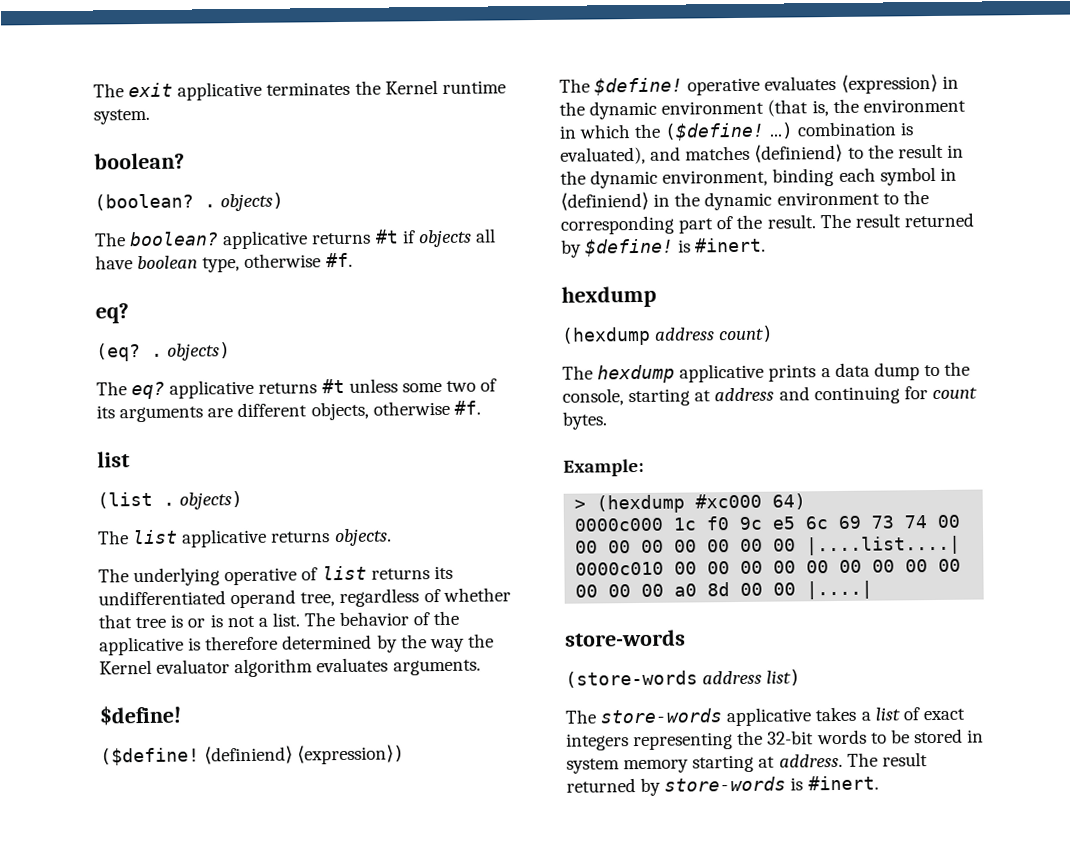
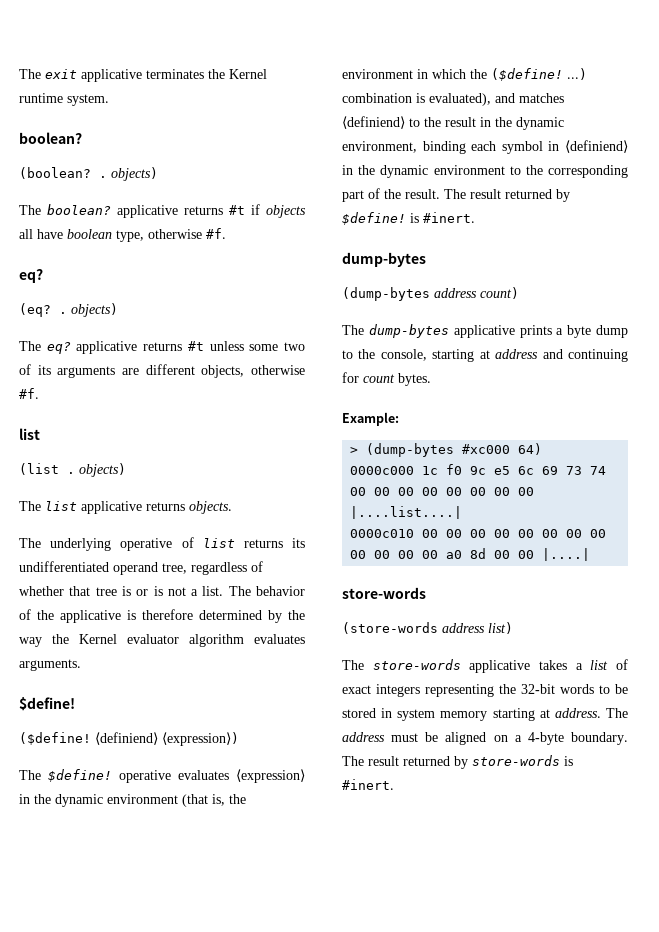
[561,285,657,308] [561,326,651,346] hexdump // (hexdump -> [342,252,426,267] [342,287,430,301] dump-bytes // (dump-bytes
[597,364,676,384] hexdump -> [368,324,449,338] dump-bytes
[834,362,870,378] data -> [567,325,592,338] byte
[596,494,686,514] (hexdump -> [366,443,455,457] (dump-bytes
(878, 759) none -> [342,732,628,745] [342,756,364,766] address must be aligned on a 4-byte boundary. The

